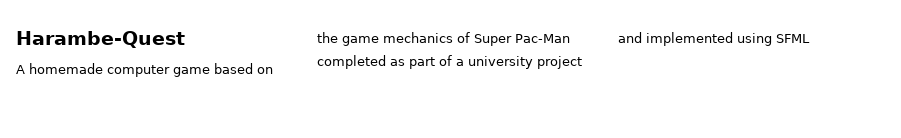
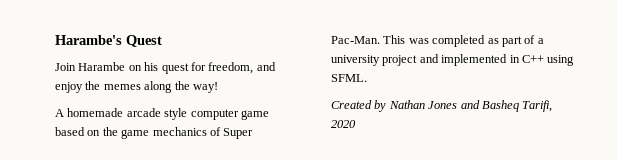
[16,31,185,48] Harambe-Quest -> [55,35,162,47] [55,62,276,74] [55,81,218,93] Harambe's Quest // Join Harambe on his quest for freedom, and enjoy the memes along the way!
(103, 68) none -> [126,108,188,120] arcade style
[515,34,570,43] Pac-Man -> [331,35,429,44] Pac-Man. This was
[737,33,810,46] using SFML -> [509,55,575,66] [331,74,367,82] [331,100,553,112] [331,120,356,128] in C++ using SFML. // Created by Nathan Jones and Basheq Tarifi, 2020

